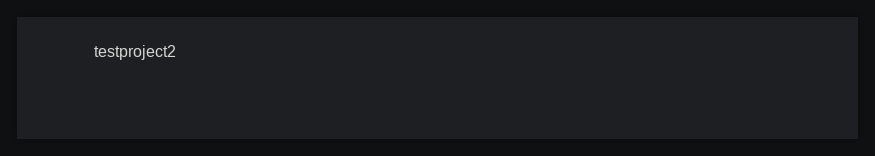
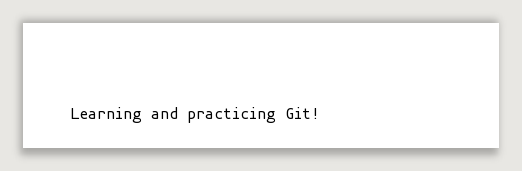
[94,45,176,60] testproject2 -> [70,107,320,123] Learning and practicing Git!

